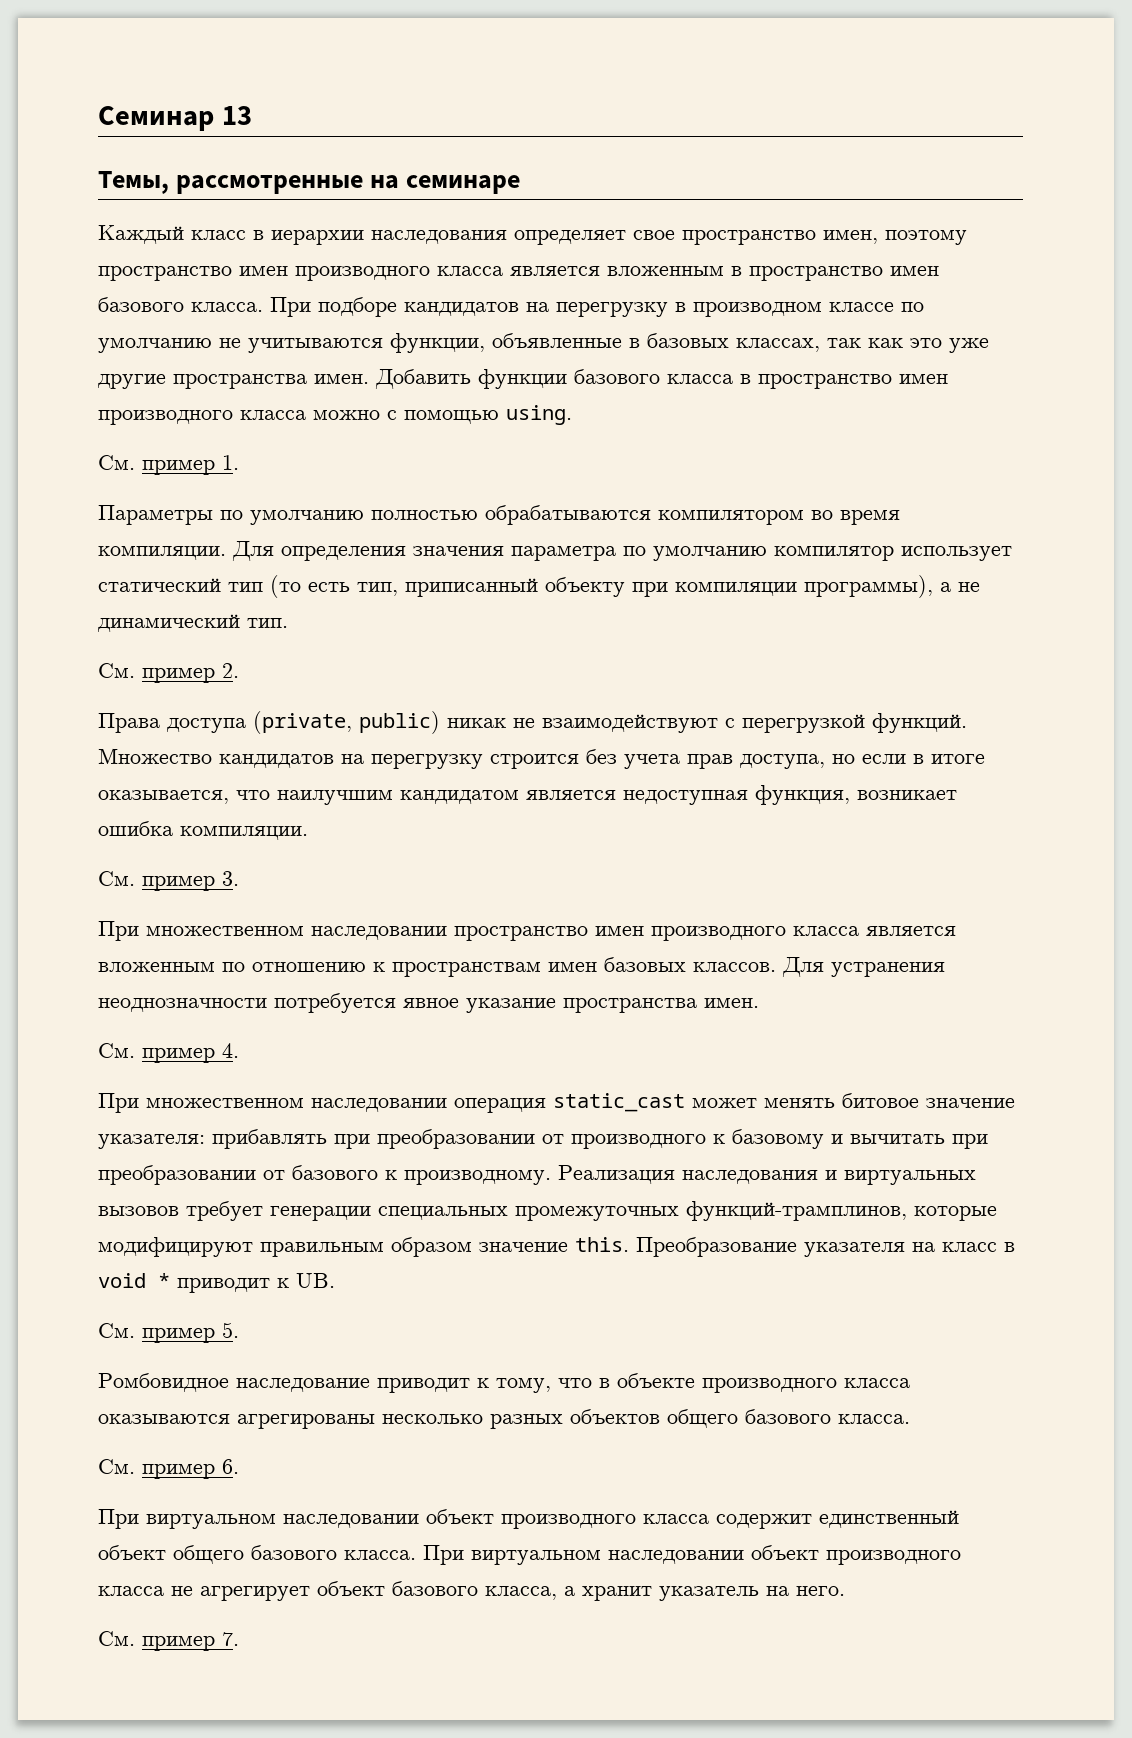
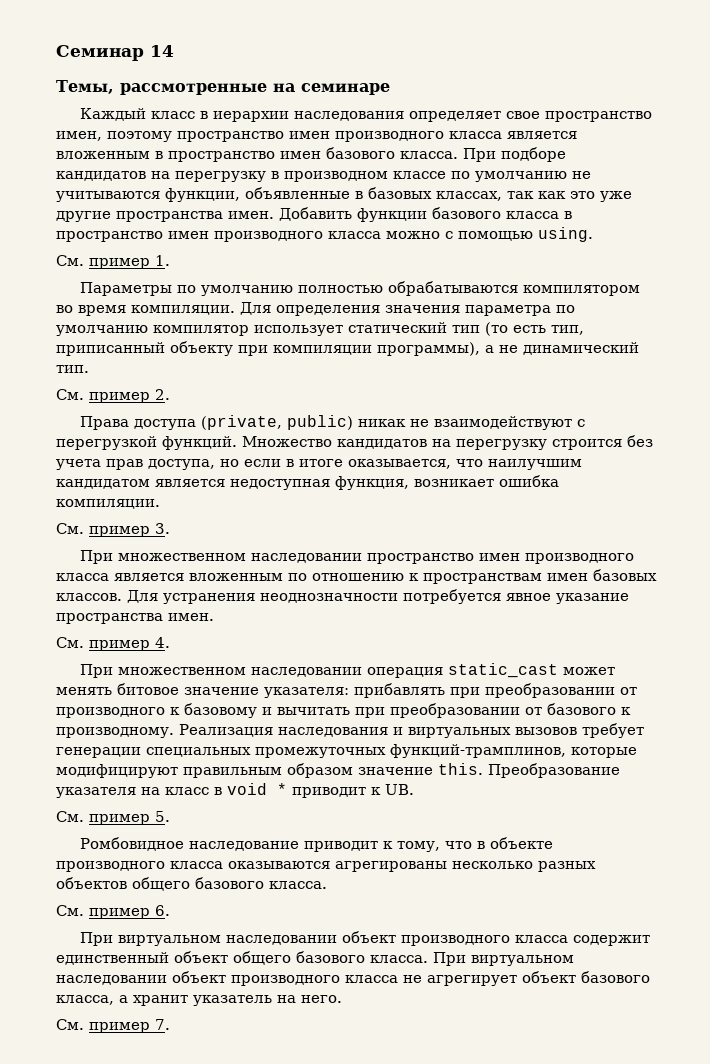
[221,106,252,125] 13 -> [150,45,174,57] 14

